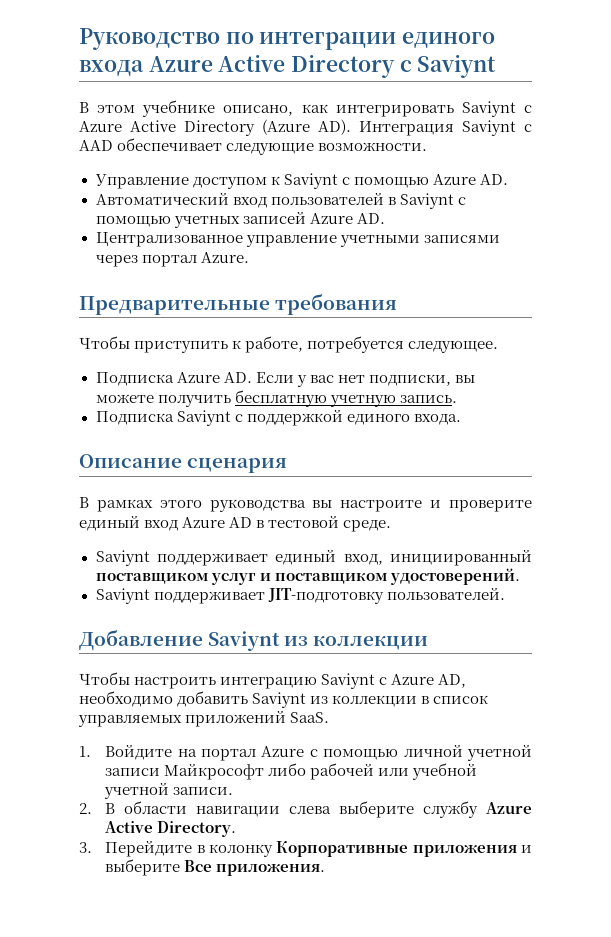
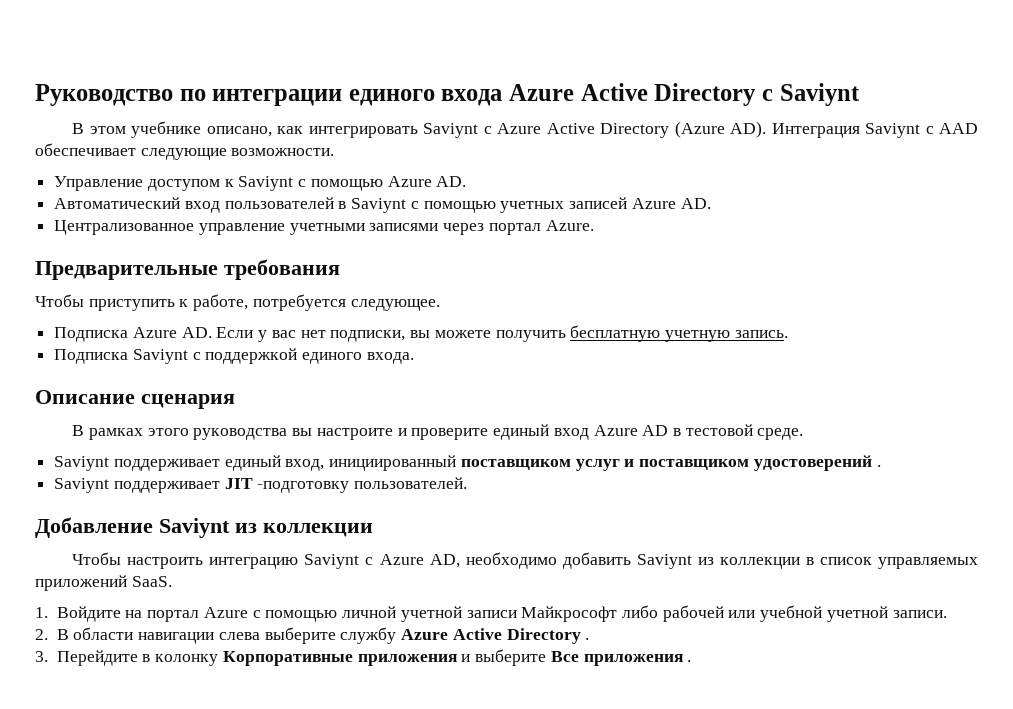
[389,568,520,585] [95,588,384,604] удостоверений. // Saviynt поддерживает JIT-подготовку -> [753,455,881,471] [54,478,350,493] удостоверений . // Saviynt поддерживает JIT -подготовку
[157,821,237,837] Directory. -> [506,628,590,644] Directory .
[216,864,326,876] приложения. -> [583,654,692,666] приложения .

